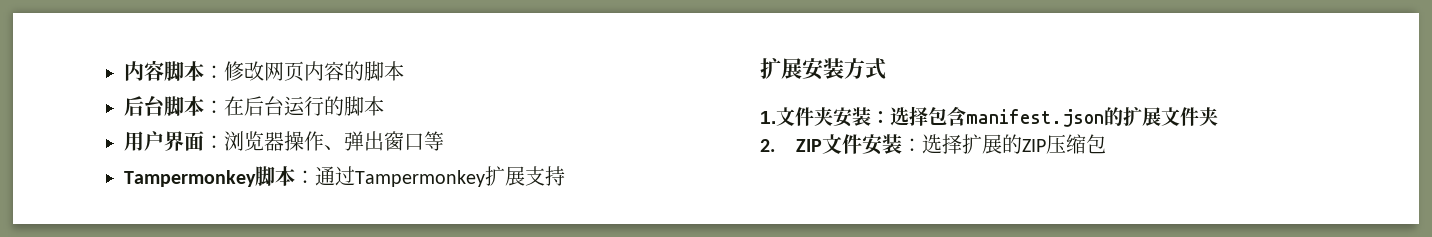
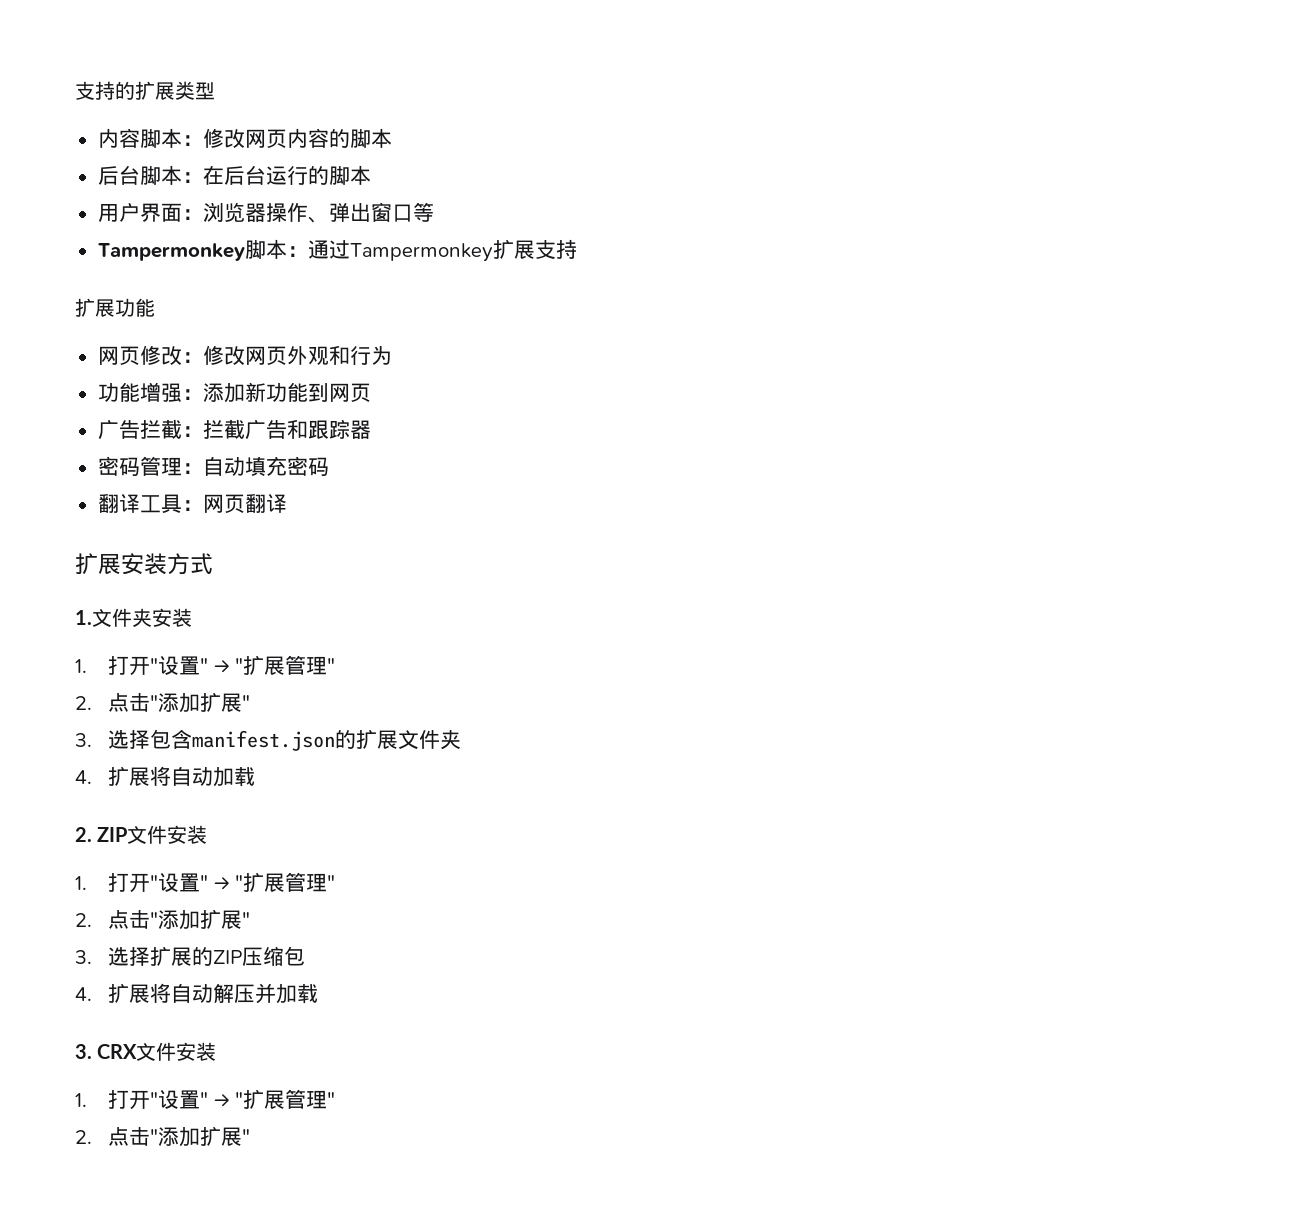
(124, 71) none -> [75,81,215,100] 支持的扩展类型 //
(565, 176) none -> [75,298,155,317] [97,345,392,365] [97,382,371,403] [97,419,371,439] [97,456,329,477] [97,494,287,514] // 扩展功能 // 网页修改：修改网页外观和行为 // 功能增强：添加新功能到网页 // 广告拦截：拦截广告和跟踪器 // 密码管理：自动填充密码 // 翻译工具：网页翻译
[871,111,890,124] ： -> [75,655,336,676] [75,692,251,713] [75,733,92,747] // 1.打开"设置" → "扩展管理" // 2.点击"添加扩展" // 3.
[760,134,923,155] 2. ZIP文件安装： -> [75,766,256,787] [75,825,208,844] [75,872,336,893] [75,909,251,930] [75,950,92,964] 4.扩展将自动加载 // 2. ZIP文件安装 // 1.打开"设置" → "扩展管理" // 2.点击"添加扩展" // 3.
(1107, 144) none -> [75,983,319,1004] [75,1042,217,1061] [75,1089,336,1110] [75,1126,251,1147] // 4.扩展将自动解压并加载 // 3. CRX文件安装 // 1.打开"设置" → "扩展管理" // 2.点击"添加扩展"

